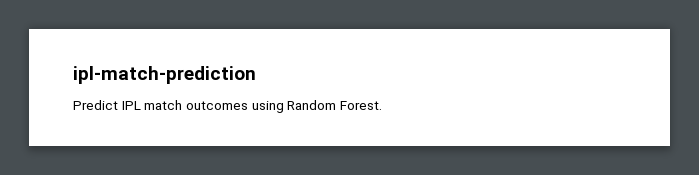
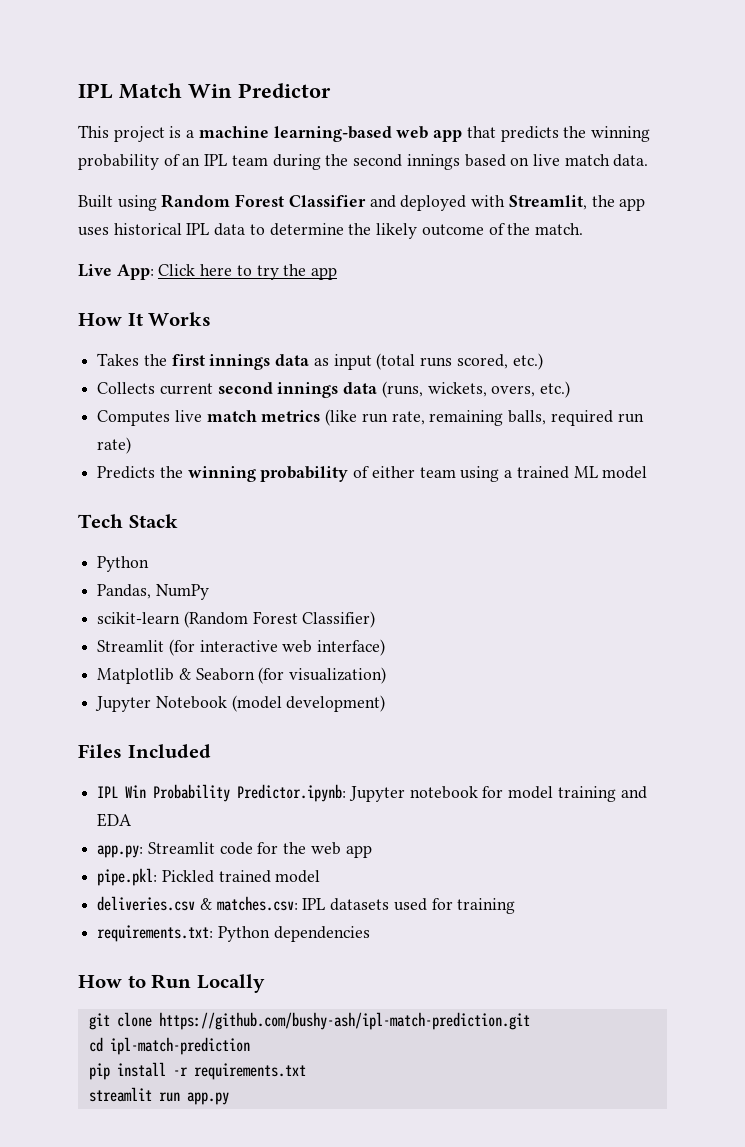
[73,66,256,84] [73,100,382,113] ipl-match-prediction // Predict IPL match outcomes using Random Forest. -> [78,83,331,99] [78,125,650,142] [78,154,649,170] [78,194,646,211] [78,223,583,239] [78,264,338,280] [78,312,212,326] [97,353,543,370] [97,381,571,398] [97,409,644,426] [97,437,132,454] [97,466,648,482] [78,514,178,528] [97,556,150,572] [97,584,209,600] [97,611,376,628] [97,639,386,656] [97,667,387,684] [95,695,386,712] [78,744,211,758] [97,784,647,802] [97,813,133,827] [97,842,372,858] [97,868,321,886] [97,896,516,914] [97,925,370,942] [78,974,265,993] [88,1012,530,1030] [88,1037,250,1055] [88,1062,306,1080] [88,1087,229,1105] IPL Match Win Predictor // This project is a machine learning-based web app that predicts the winning probability of an IPL team during the second innings based on live match data. // Built using Random Forest Classifier and deployed with Streamlit, the app uses historical IPL data to determine the likely outcome of the match. // Live App: Click here to try the app // How It Works // Takes the first innings data as input (total runs scored, etc.) // Collects current second innings data (runs, wickets, overs, etc.) // Computes live match metrics (like run rate, remaining balls, required run rate) // Predicts the winning probability of either team using a trained ML model // Tech Stack // Python // Pandas, NumPy // scikit-learn (Random Forest Classifier) // Streamlit (for interactive web interface) // Matplotlib & Seaborn (for visualization) // Jupyter Notebook (model development) // Files Included // IPL Win Probability Predictor.ipynb: Jupyter notebook for model training and EDA // app.py: Streamlit code for the web app // pipe.pkl: Pickled trained model // deliveries.csv & matches.csv: IPL datasets used for training // requirements.txt: Python dependencies // How to Run Locally // git clone https://github.com/bushy-ash/ipl-match-prediction.git // cd ipl-match-prediction // pip install -r requirements.txt // streamlit run app.py

